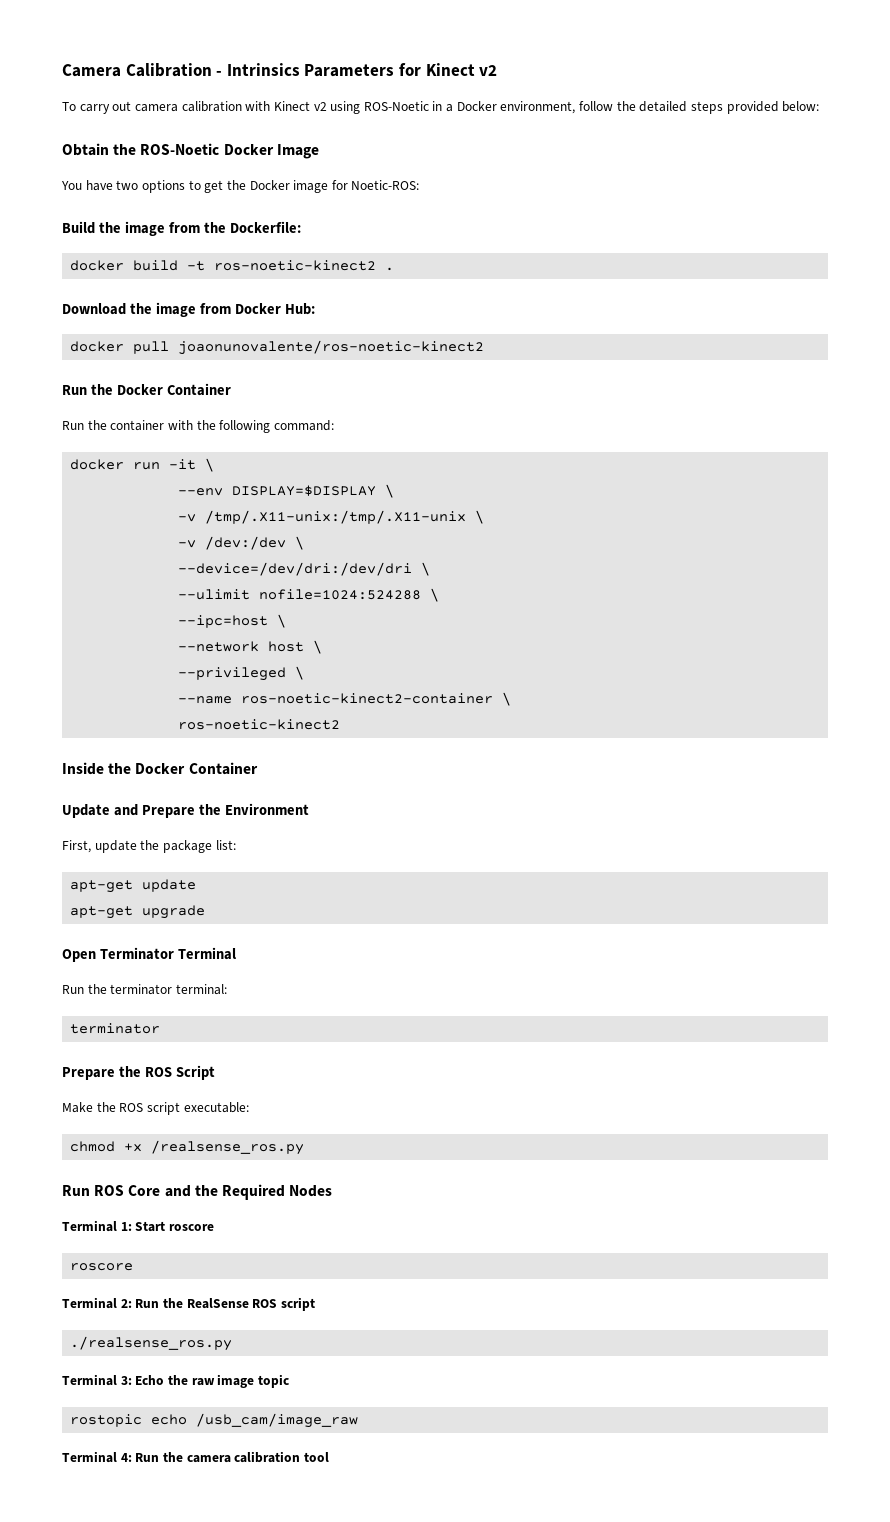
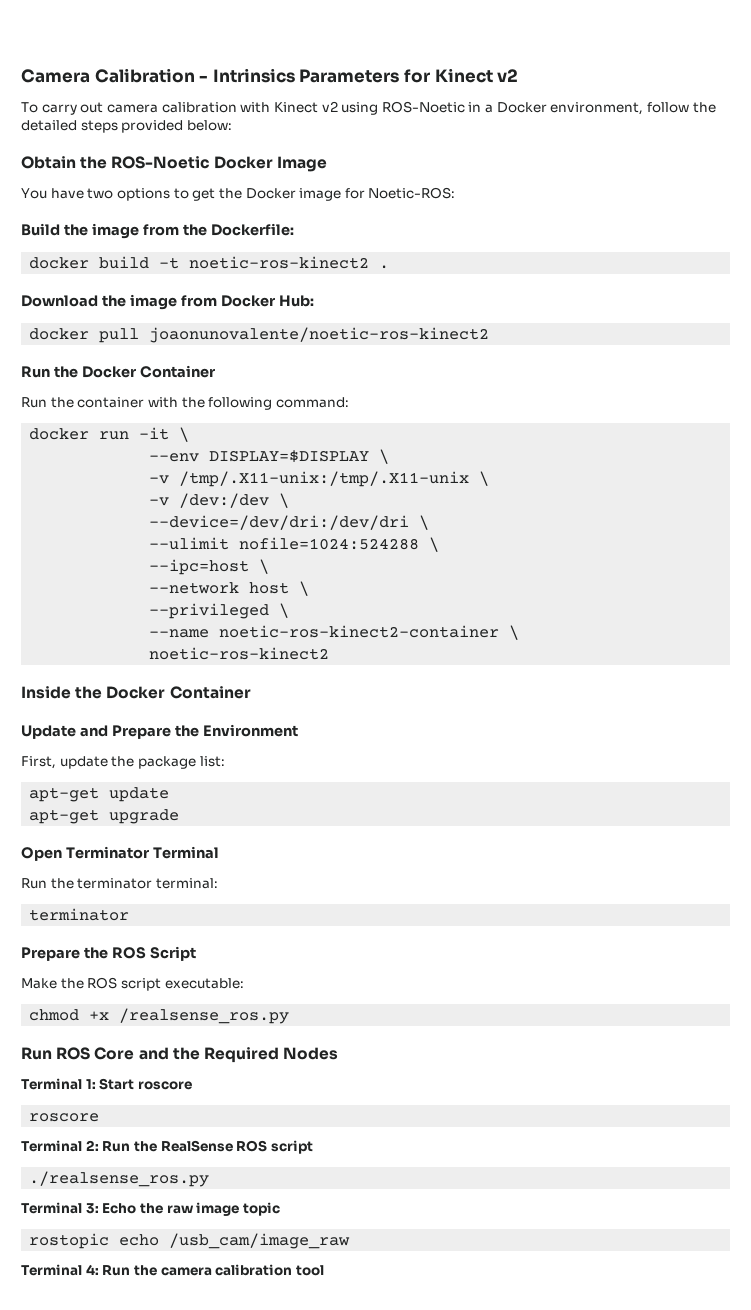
[214,260,377,271] ros-noetic-kinect2 -> [189,256,370,269] noetic-ros-kinect2
[178,340,485,355] joaonunovalente/ros-noetic-kinect2 -> [149,327,490,343] joaonunovalente/noetic-ros-kinect2
[241,692,512,706] [178,719,341,730] ros-noetic-kinect2-container \ // ros-noetic-kinect2 -> [219,625,520,640] [149,647,330,660] noetic-ros-kinect2-container \ // noetic-ros-kinect2

